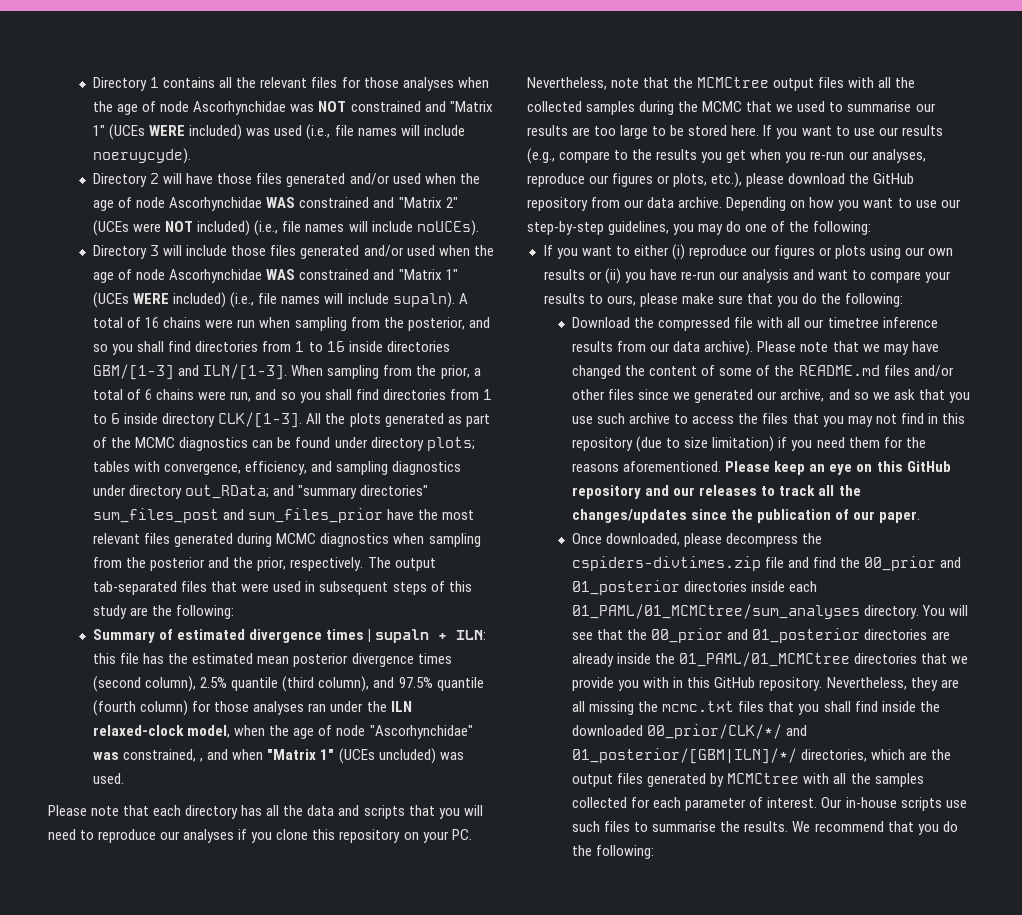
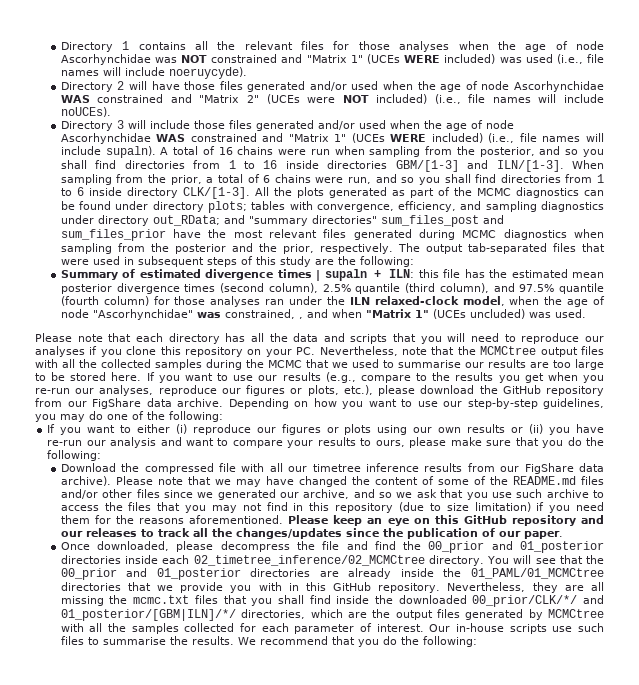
(645, 203) none -> [92,398,141,409] FigShare
(671, 347) none -> [524,463,574,474] FigShare
[572,556,762,571] cspiders-divtimes.zip -> (315, 545) none
[572,604,861,619] 01_PAML/01_MCMCtree/sum_analyses -> [193,555,425,566] 02_timetree_inference/02_MCMCtree

